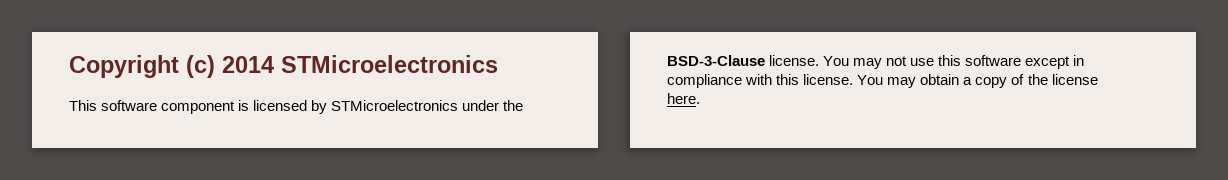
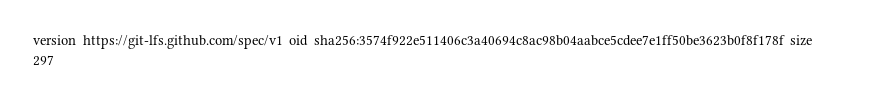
[69,55,498,78] [69,100,524,114] [667,55,1085,69] [667,74,1098,88] [667,93,700,104] Copyright (c) 2014 STMicroelectronics // This software component is licensed by STMicroelectronics under the BSD-3-Clause license. You may not use this software except in compliance with this license. You may obtain a copy of the license here. -> [33,35,812,49] [33,55,54,66] version https://git-lfs.github.com/spec/v1 oid sha256:3574f922e511406c3a40694c8ac98b04aabce5cdee7e1ff50be3623b0f8f178f size 297

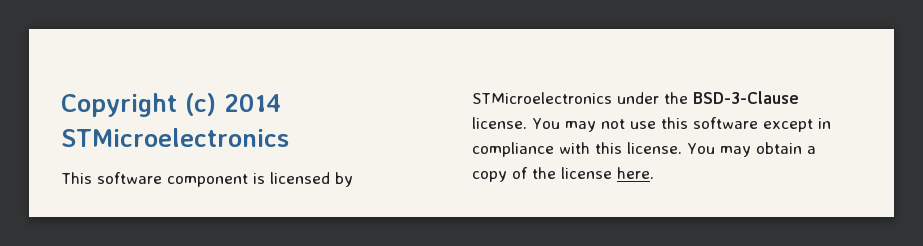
[33,35,812,49] [33,55,54,66] version https://git-lfs.github.com/spec/v1 oid sha256:3574f922e511406c3a40694c8ac98b04aabce5cdee7e1ff50be3623b0f8f178f size 297 -> [61,93,281,117] [61,128,289,147] [61,172,353,187] [472,91,799,104] [472,117,831,132] [472,142,816,157] [472,167,654,182] Copyright (c) 2014 STMicroelectronics // This software component is licensed by STMicroelectronics under the BSD-3-Clause license. You may not use this software except in compliance with this license. You may obtain a copy of the license here.

